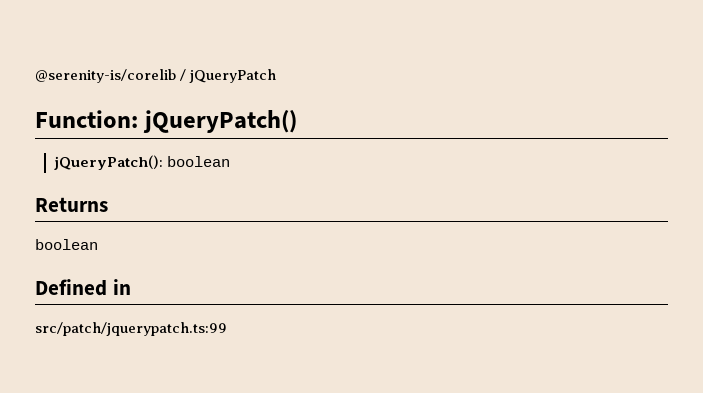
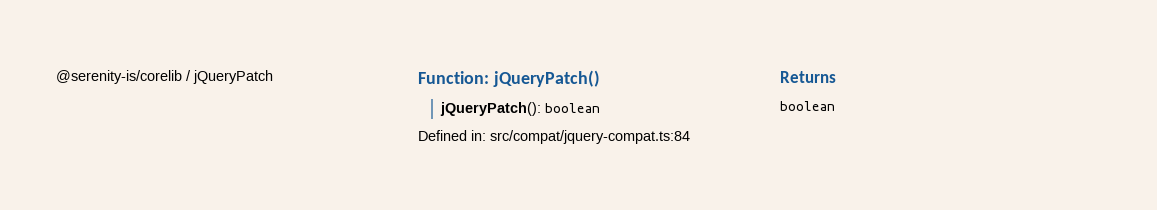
(231, 161) none -> [418,130,690,144] // Defined in: src/compat/jquery-compat.ts:84
[35,279,131,296] [35,322,227,336] // Defined in // src/patch/jquerypatch.ts:99 -> (835, 106) none

